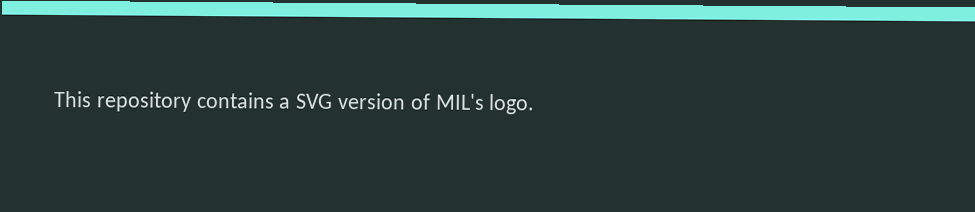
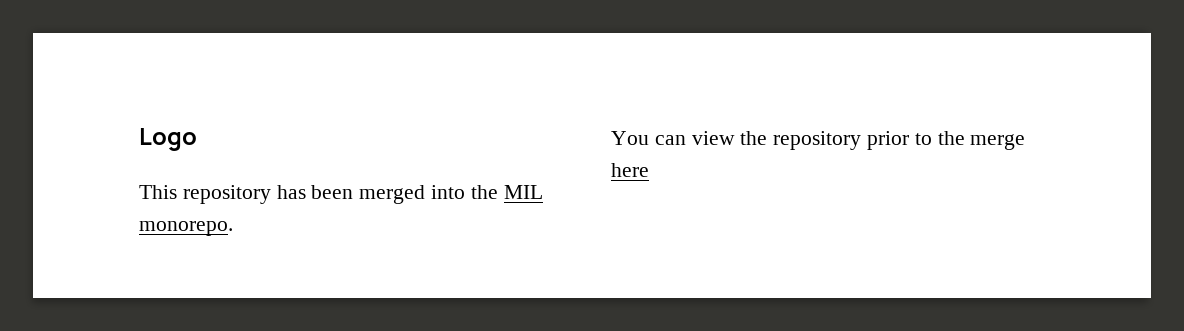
(53, 99) none -> [139,128,197,151] Logo //
[195,91,536,115] contains a SVG version of MIL's logo. -> [276,185,543,204] [139,221,233,236] [611,131,1026,150] [611,163,649,177] has been merged into the MIL monorepo. // You can view the repository prior to the merge here

